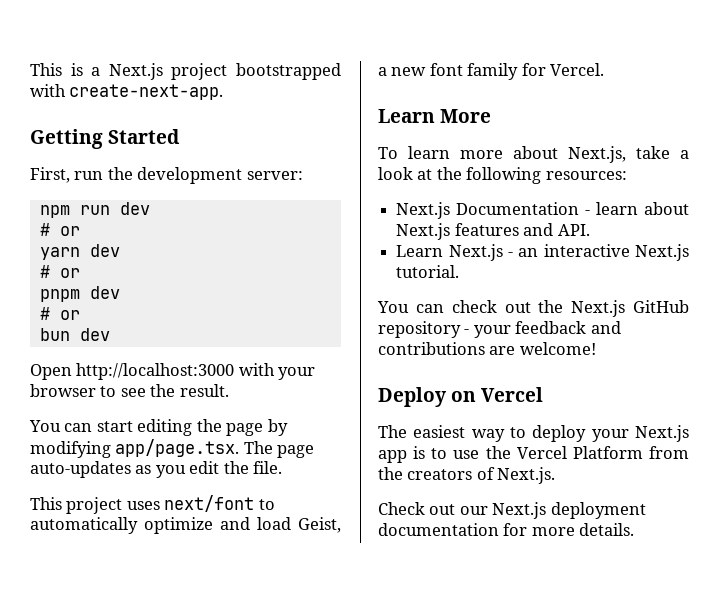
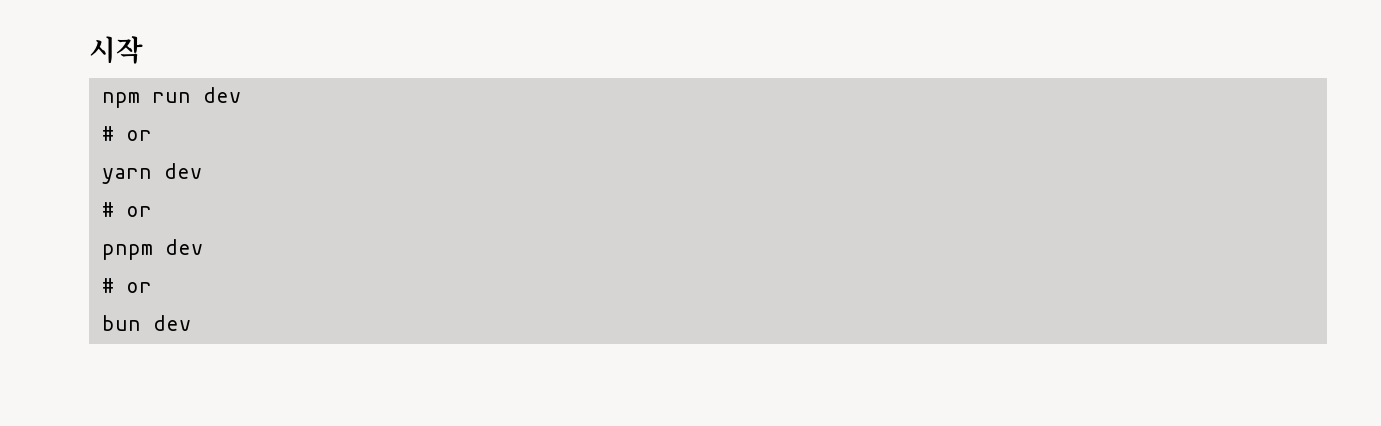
[30,63,341,80] [30,84,224,100] [30,129,181,149] [30,167,303,184] This is a Next.js project bootstrapped with create-next-app. // Getting Started // First, run the development server: -> [89,36,143,64] 시작
[30,363,316,380] [30,384,229,397] [29,419,288,436] [30,439,315,458] [30,461,283,478] [30,495,275,514] [30,517,341,534] [378,63,605,80] [378,109,492,123] [378,146,689,163] [378,167,627,184] [396,202,689,219] [396,223,590,240] [396,244,689,261] [396,265,460,278] [377,300,689,317] [378,321,621,338] [378,342,596,355] [378,387,544,407] [378,425,689,442] [378,446,689,463] [378,467,556,484] [378,502,646,519] [378,523,635,536] // Open http://localhost:3000 with your browser to see the result. // You can start editing the page by modifying app/page.tsx. The page auto-updates as you edit the file. // This project uses next/font to automatically optimize and load Geist, a new font family for Vercel. // Learn More // To learn more about Next.js, take a look at the following resources: // Next.js Documentation - learn about Next.js features and API. // Learn Next.js - an interactive Next.js tutorial. // You can check out the Next.js GitHub repository - your feedback and contributions are welcome! // Deploy on Vercel // The easiest way to deploy your Next.js app is to use the Vercel Platform from the creators of Next.js. // Check out our Next.js deployment documentation for more details. -> (192, 323) none

